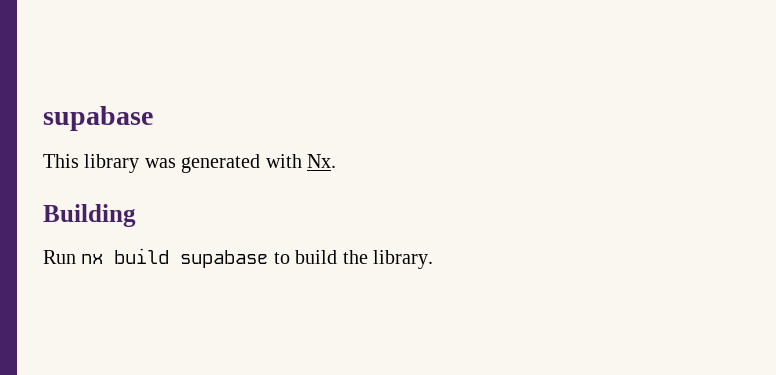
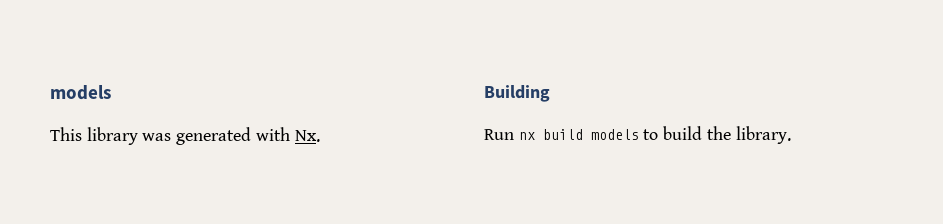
[43,106,153,131] supabase -> [50,85,111,100] models
[180,250,269,268] supabase -> [590,129,639,140] models

